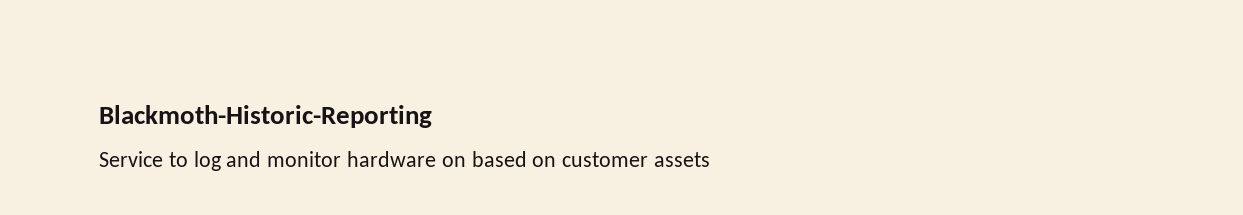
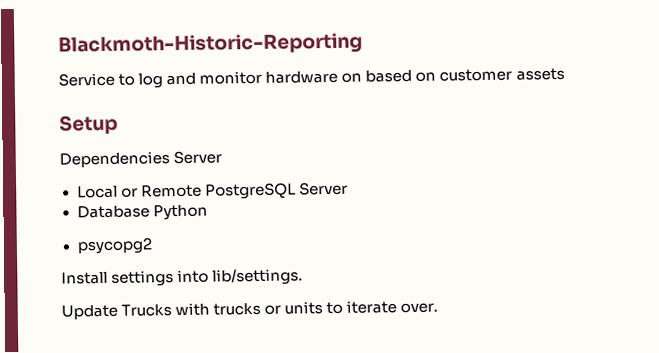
(711, 159) none -> [59,114,118,135] [59,150,223,168] [76,181,348,200] [76,204,208,221] [76,237,152,255] [61,268,304,287] [61,300,439,320] // Setup // Dependencies Server // Local or Remote PostgreSQL Server // Database Python // psycopg2 // Install settings into lib/settings. // Update Trucks with trucks or units to iterate over.

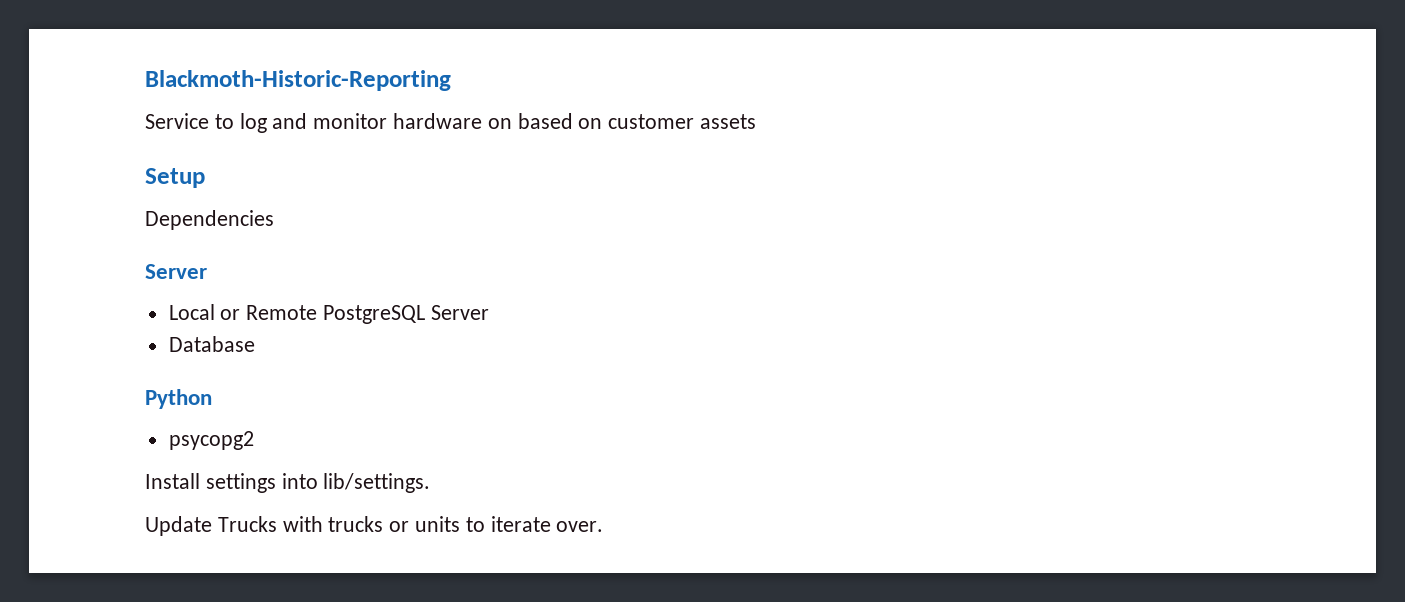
(170, 159) none -> (274, 220) //
(150, 212) none -> (255, 344) //

